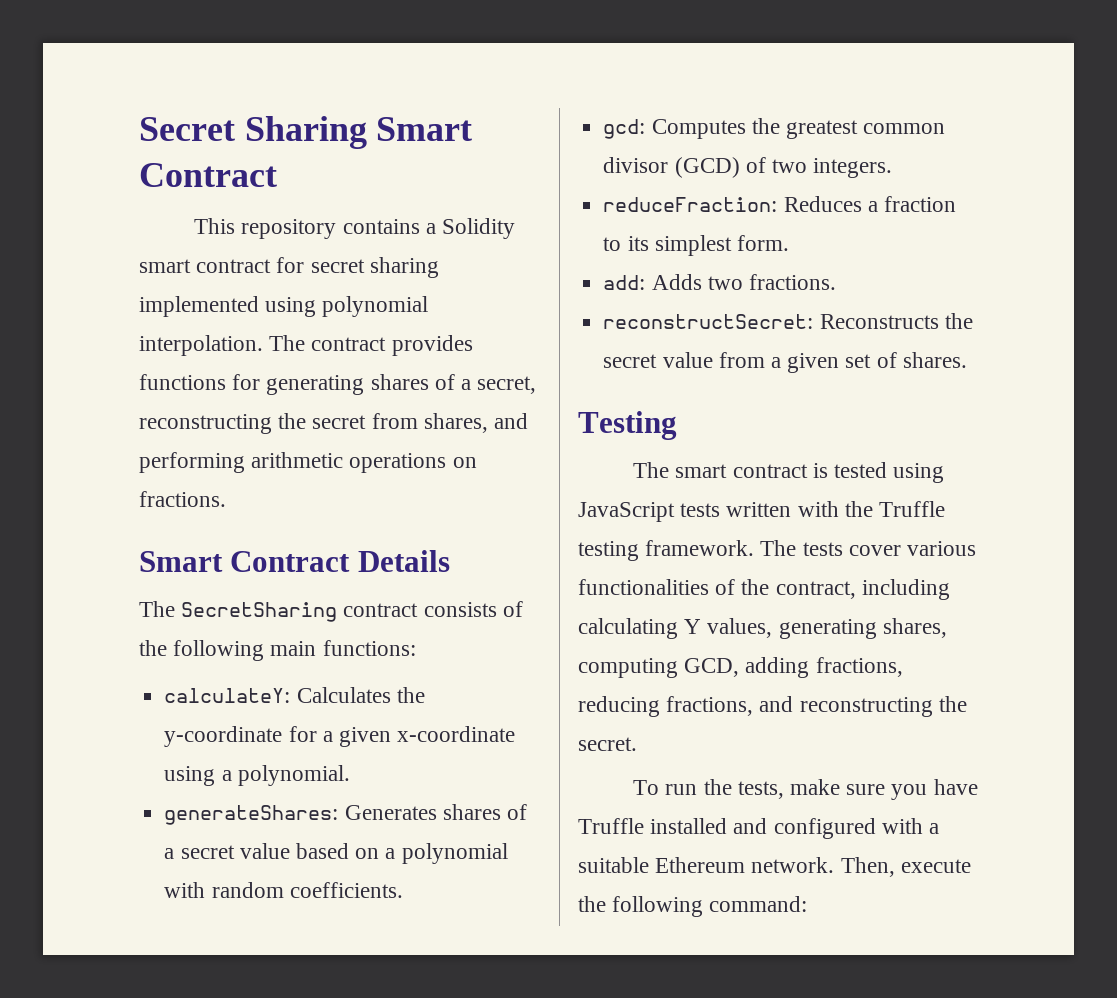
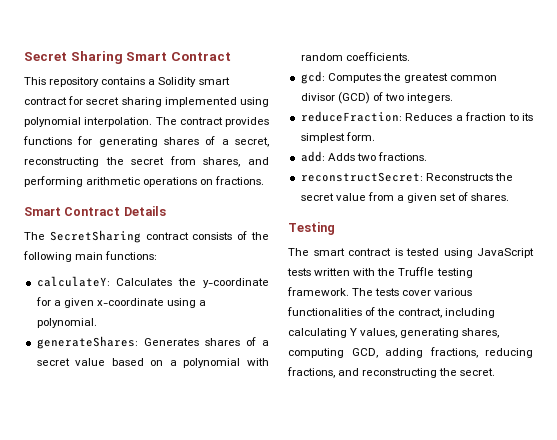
[633,779,978,800] [578,818,940,839] [578,857,971,877] [578,896,808,917] // To run the tests, make sure you have Truffle installed and configured with a suitable Ethereum network. Then, execute the following command: -> (496, 372) none

